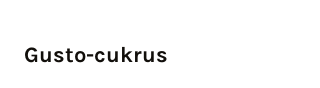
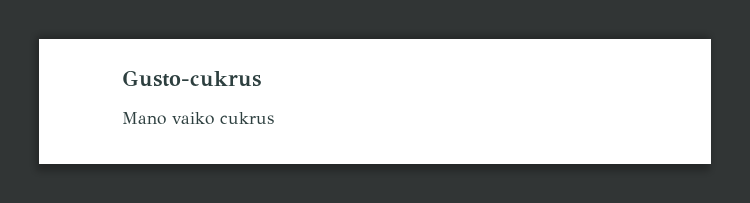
(168, 54) none -> [122,112,274,125] // Mano vaiko cukrus

